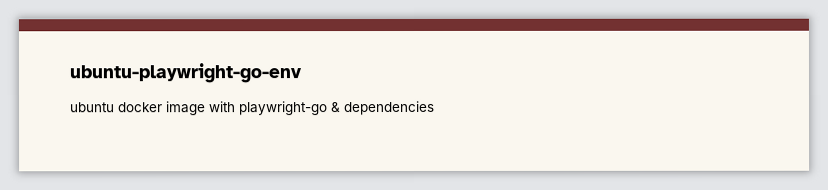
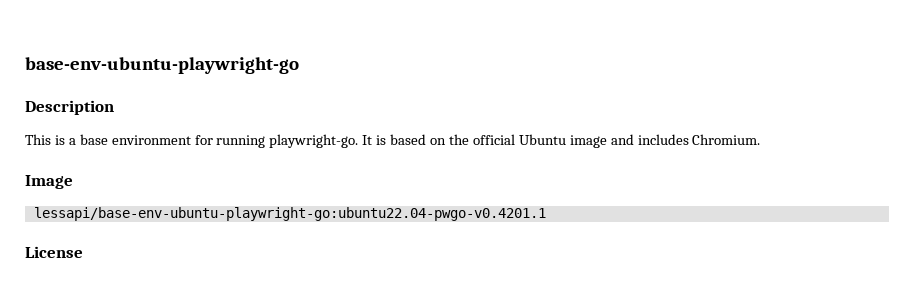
[69,63,301,84] [70,100,435,116] ubuntu-playwright-go-env // ubuntu docker image with playwright-go & dependencies -> [25,57,299,74] [25,100,114,115] [25,134,761,148] [25,175,73,189] [33,207,546,221] [25,246,83,258] base-env-ubuntu-playwright-go // Description // This is a base environment for running playwright-go. It is based on the official Ubuntu image and includes Chromium. // Image // lessapi/base-env-ubuntu-playwright-go:ubuntu22.04-pwgo-v0.4201.1 // License

